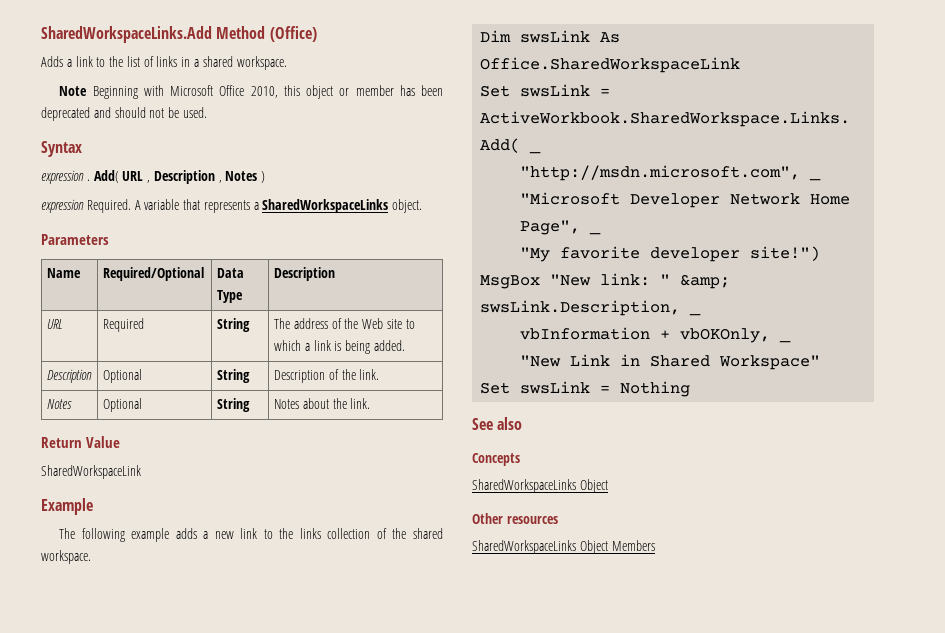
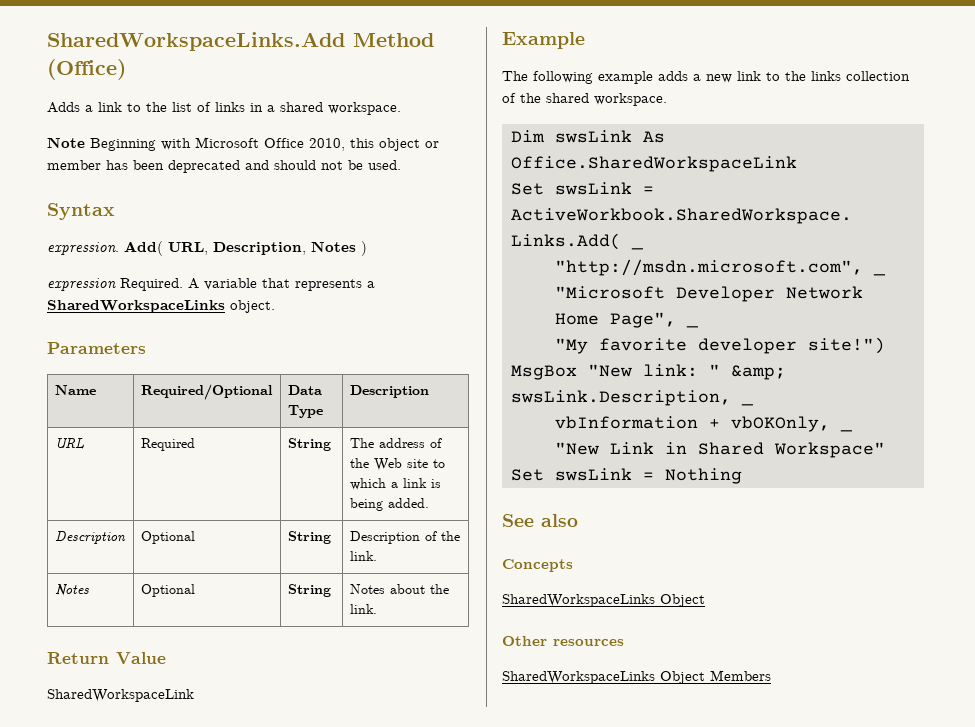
[41,170,222,184] expression . Add( URL , Description , -> [47,241,306,256] expression. Add( URL, Description,

